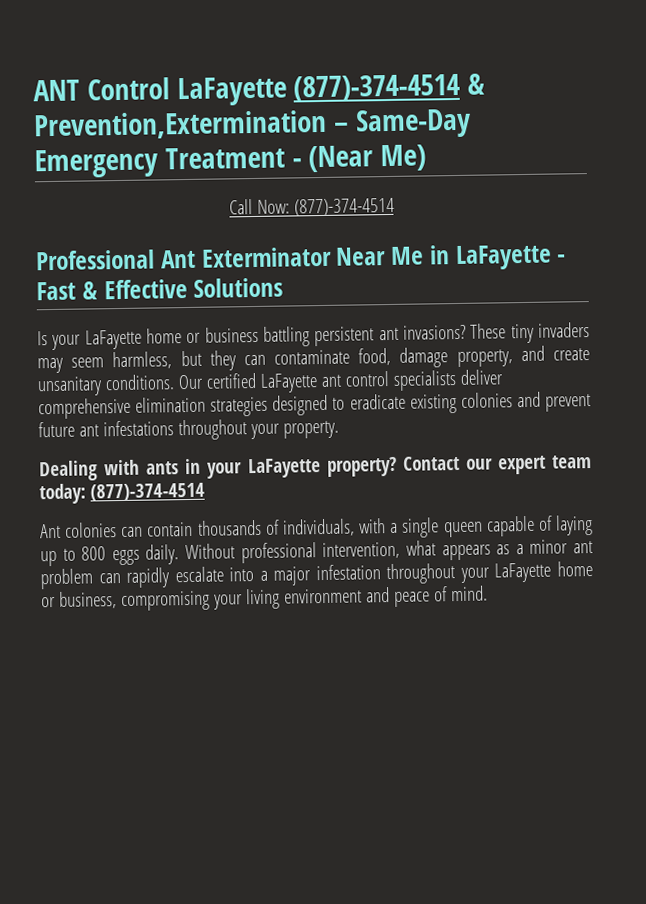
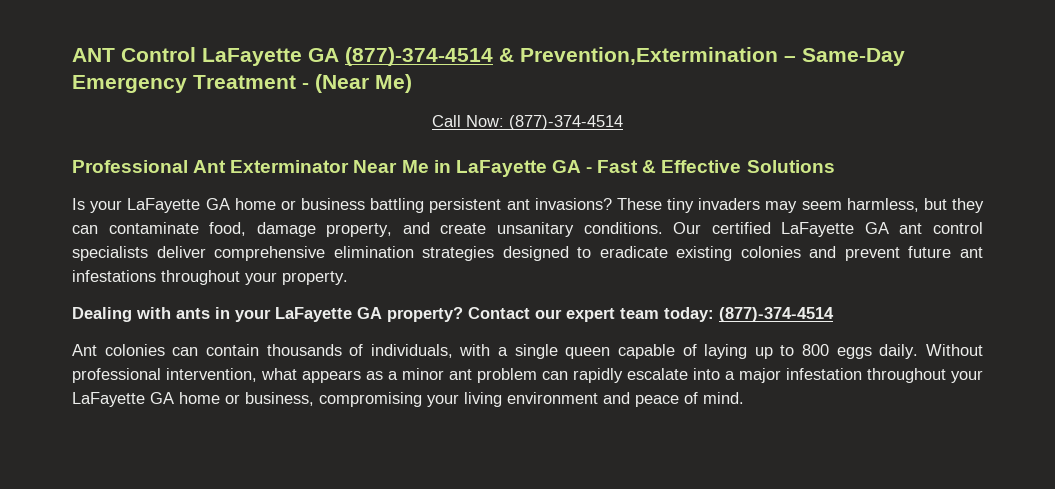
(287, 91) none -> [308,48,339,62] GA
(552, 257) none -> [551,160,581,173] GA
(142, 339) none -> [205,198,230,210] GA
(318, 383) none -> [864,222,889,234] GA
(321, 468) none -> [357,307,382,319] GA
(552, 572) none -> [150,392,174,404] GA

